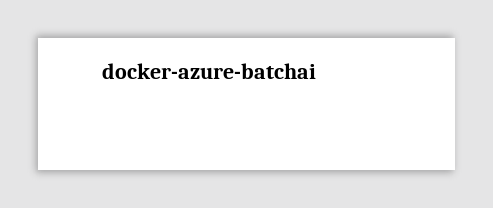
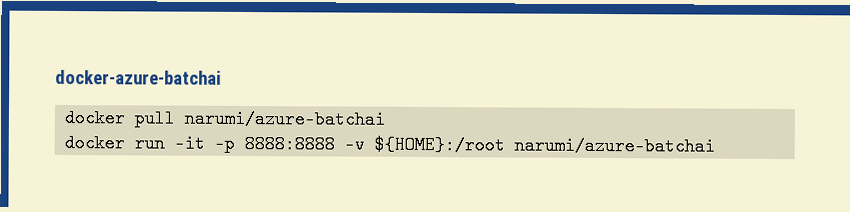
(316, 71) none -> [63,108,385,129] [63,133,715,156] // docker pull narumi/azure-batchai // docker run -it -p 8888:8888 -v ${HOME}:/root narumi/azure-batchai

